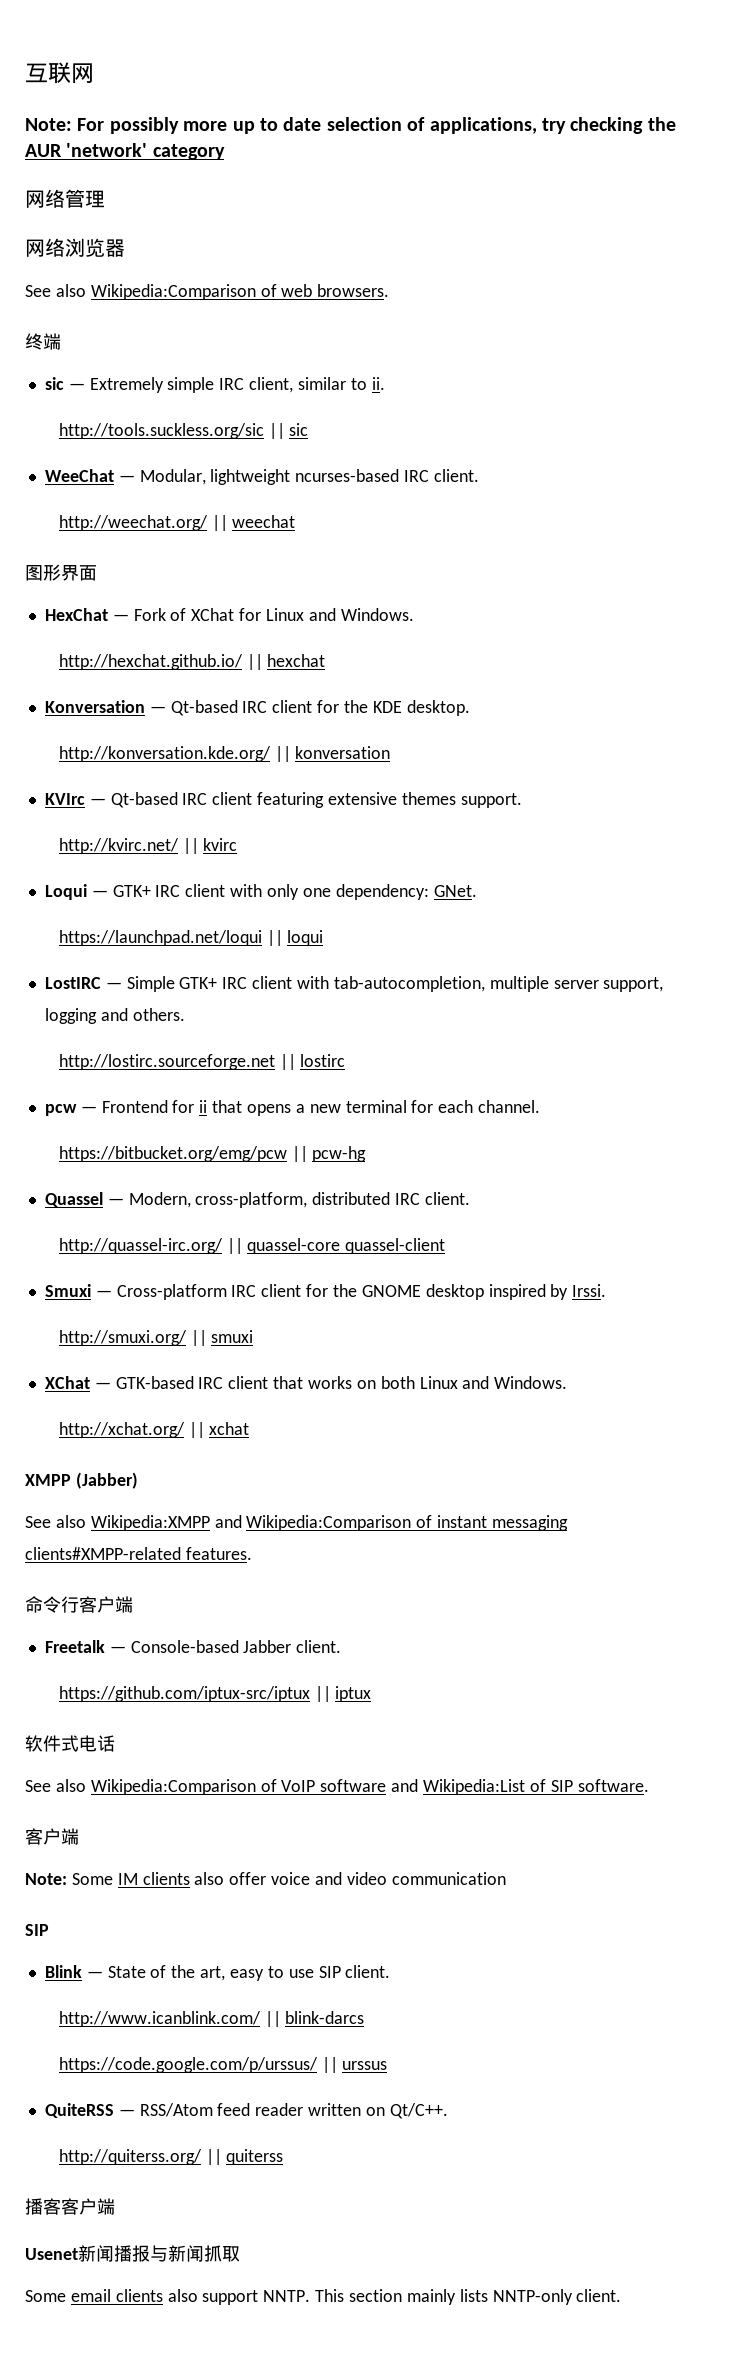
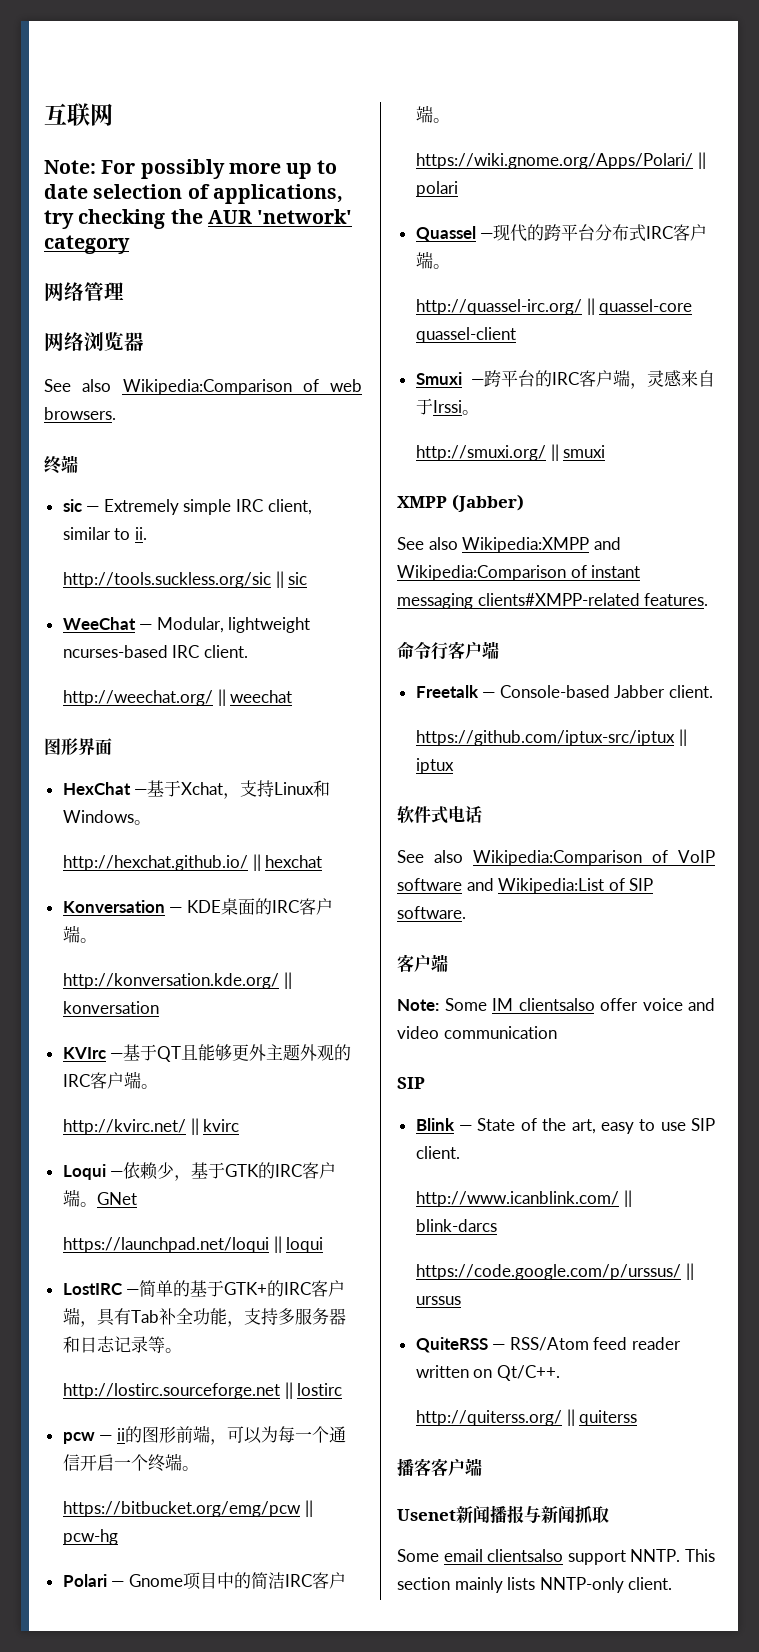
[133,608,414,621] Fork of XChat for Linux and Windows. -> [147,780,331,799] [62,810,151,825] 基于Xchat，支持Linux和Windows。
[170,700,470,716] Qt-based IRC client for the KDE desktop. -> [186,898,333,915] [62,925,97,943] KDE桌面的IRC客户端。
[110,792,522,808] Qt-based IRC client featuring extensive themes support. -> [123,1044,352,1062] [62,1071,158,1089] 基于QT且能够更外主题外观的IRC客户端。
[112,884,477,900] GTK+ IRC client with only one dependency: GNet. -> [123,1162,337,1181] [62,1189,137,1207] 依赖少，基于GTK的IRC客户端。GNet
[126,976,664,992] [44,1008,185,1024] Simple GTK+ IRC client with tab-autocompletion, multiple server support, logging and others. -> [139,1280,346,1297] [62,1307,346,1327] [62,1336,182,1353] 简单的基于GTK+的IRC客户端，具有Tab补全功能，支持多服务器和日志记录等。
[101,1100,541,1116] [58,1146,367,1162] [44,1192,470,1208] Frontend for ii that opens a new terminal for each channel. // https://bitbucket.org/emg/pcw || pcw-hg // Quassel — Modern, cross-platform, distributed IRC client. -> [116,1425,346,1445] [62,1453,199,1472] [63,1500,313,1517] [63,1529,119,1545] [62,1572,346,1590] [415,105,450,123] [416,152,706,169] [416,181,459,197] [415,224,708,242] [415,251,450,269] ii的图形前端，可以为每一个通信开启一个终端。 // https://bitbucket.org/emg/pcw || pcw-hg // Polari — Gnome项目中的简洁IRC客户端。 // https://wiki.gnome.org/Apps/Polari/ || polari // Quassel —现代的跨平台分布式IRC客户端。
[116,1284,607,1300] [58,1330,254,1346] [44,1376,568,1389] [58,1422,250,1438] Cross-platform IRC client for the GNOME desktop inspired by Irssi. // http://smuxi.org/ || smuxi // XChat — GTK-based IRC client that works on both Linux and Windows. // http://xchat.org/ || xchat -> [484,369,715,389] [415,398,479,415] [416,444,606,461] 跨平台的IRC客户端，灵感来自于Irssi。 // http://smuxi.org/ || smuxi
[142,1872,225,1885] clients also -> [518,998,595,1011] clientsalso
[115,2289,198,2302] clients also -> [487,1549,564,1562] clientsalso

